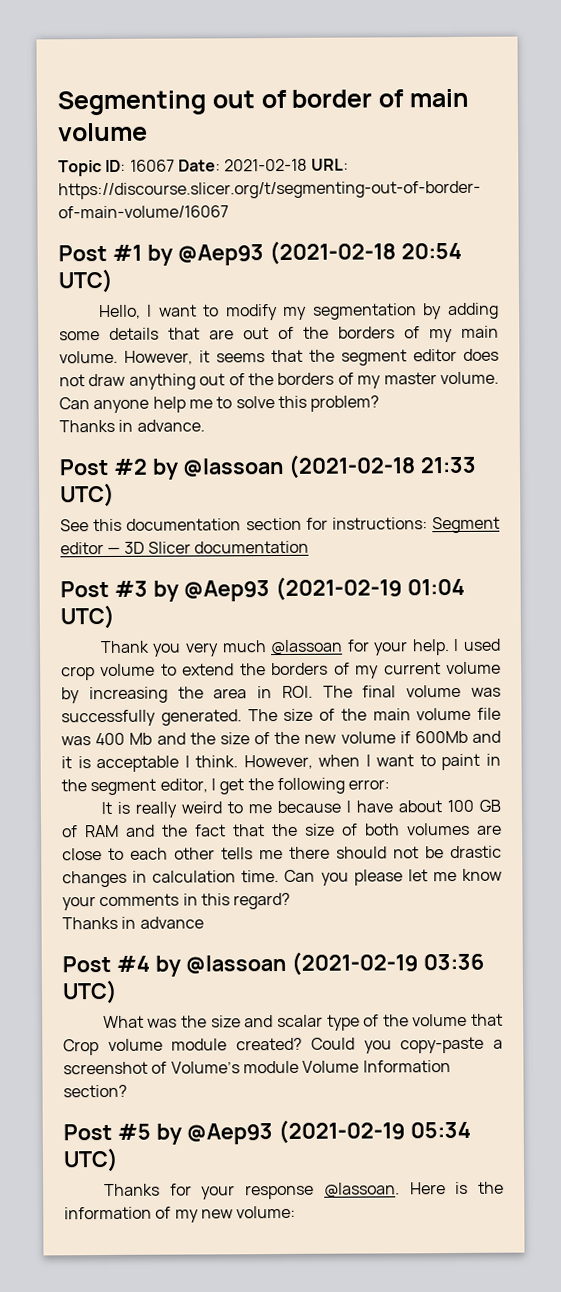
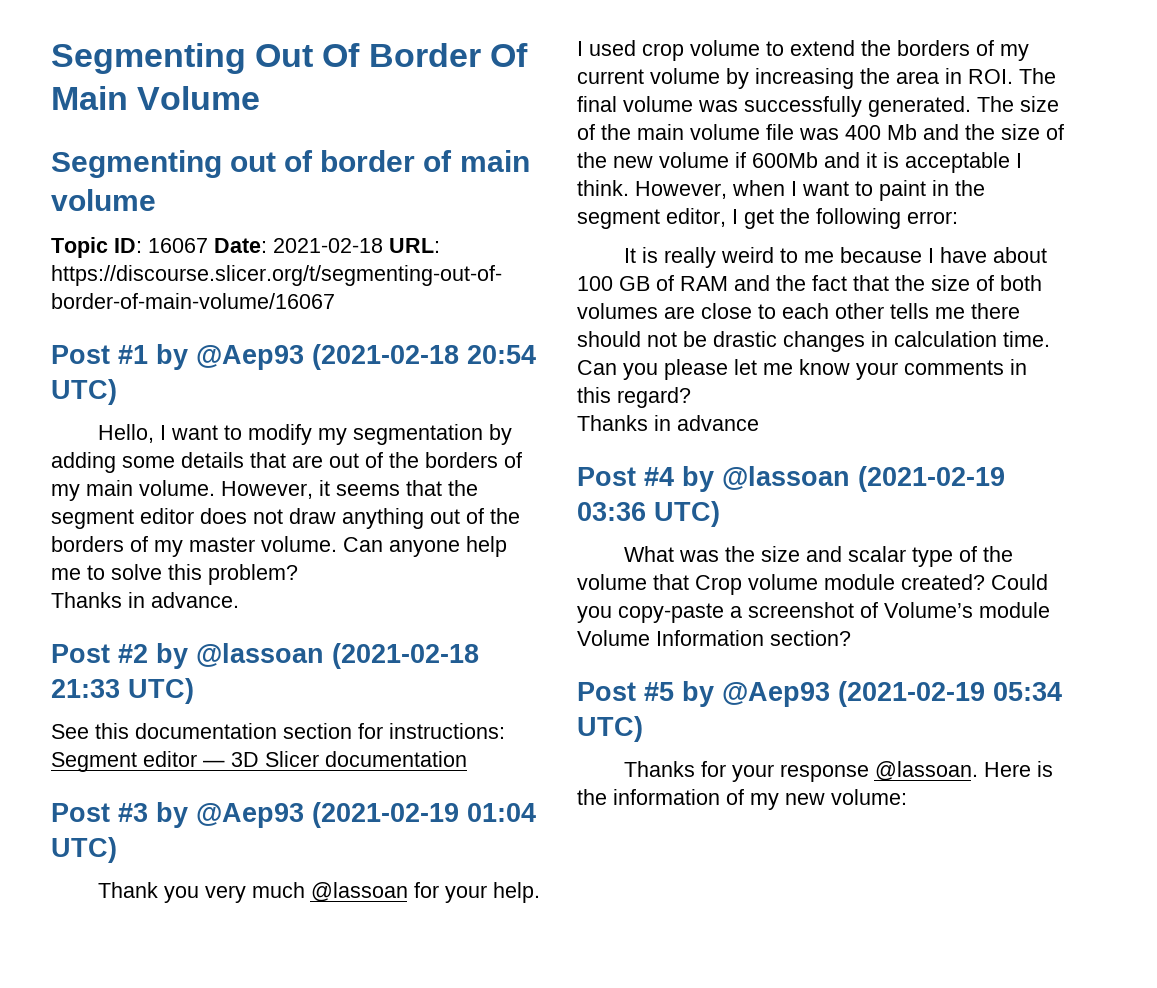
[57,90,206,116] Segmenting -> [51,43,528,74] [51,86,261,110] [51,150,222,178] Segmenting Out Of Border Of Main Volume // Segmenting

